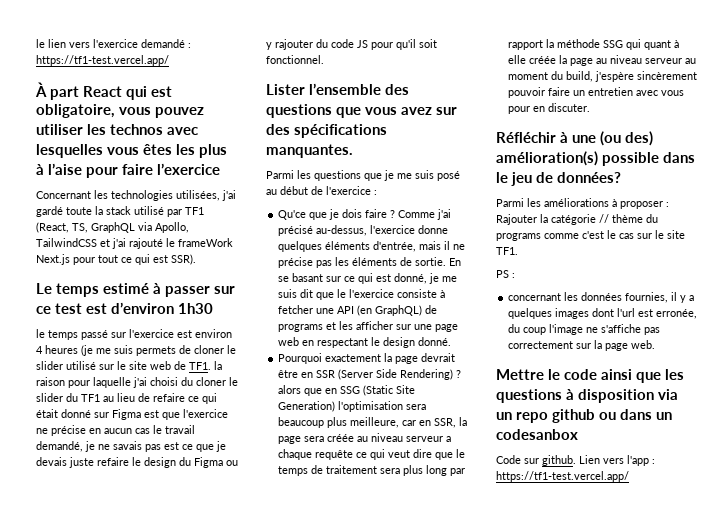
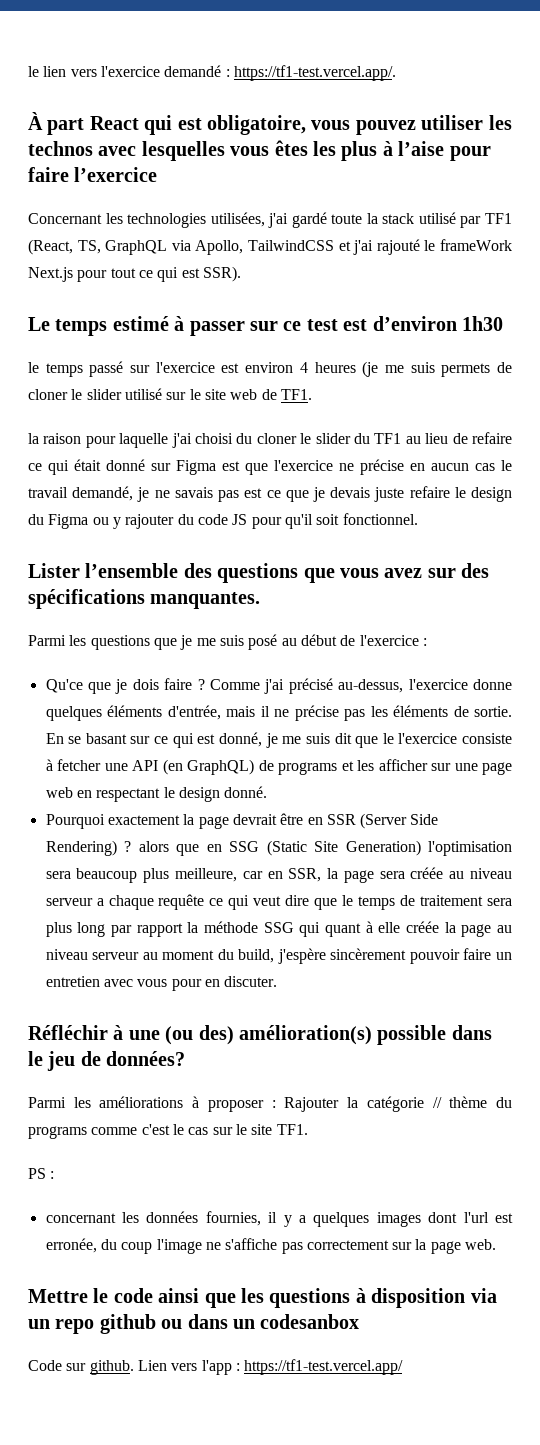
[36,55,169,66] https://tf1-test.vercel.app/ -> [233,65,396,81] https://tf1-test.vercel.app/.
(211, 366) none -> (312, 394) //

